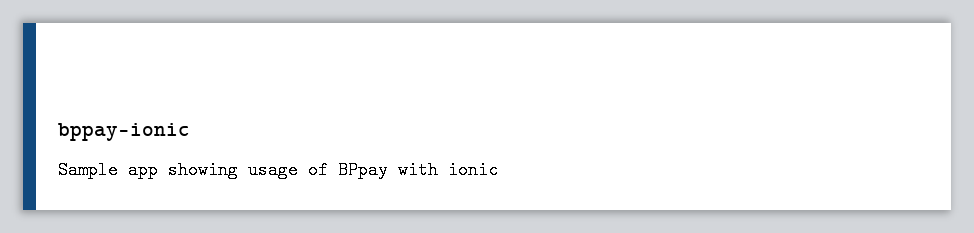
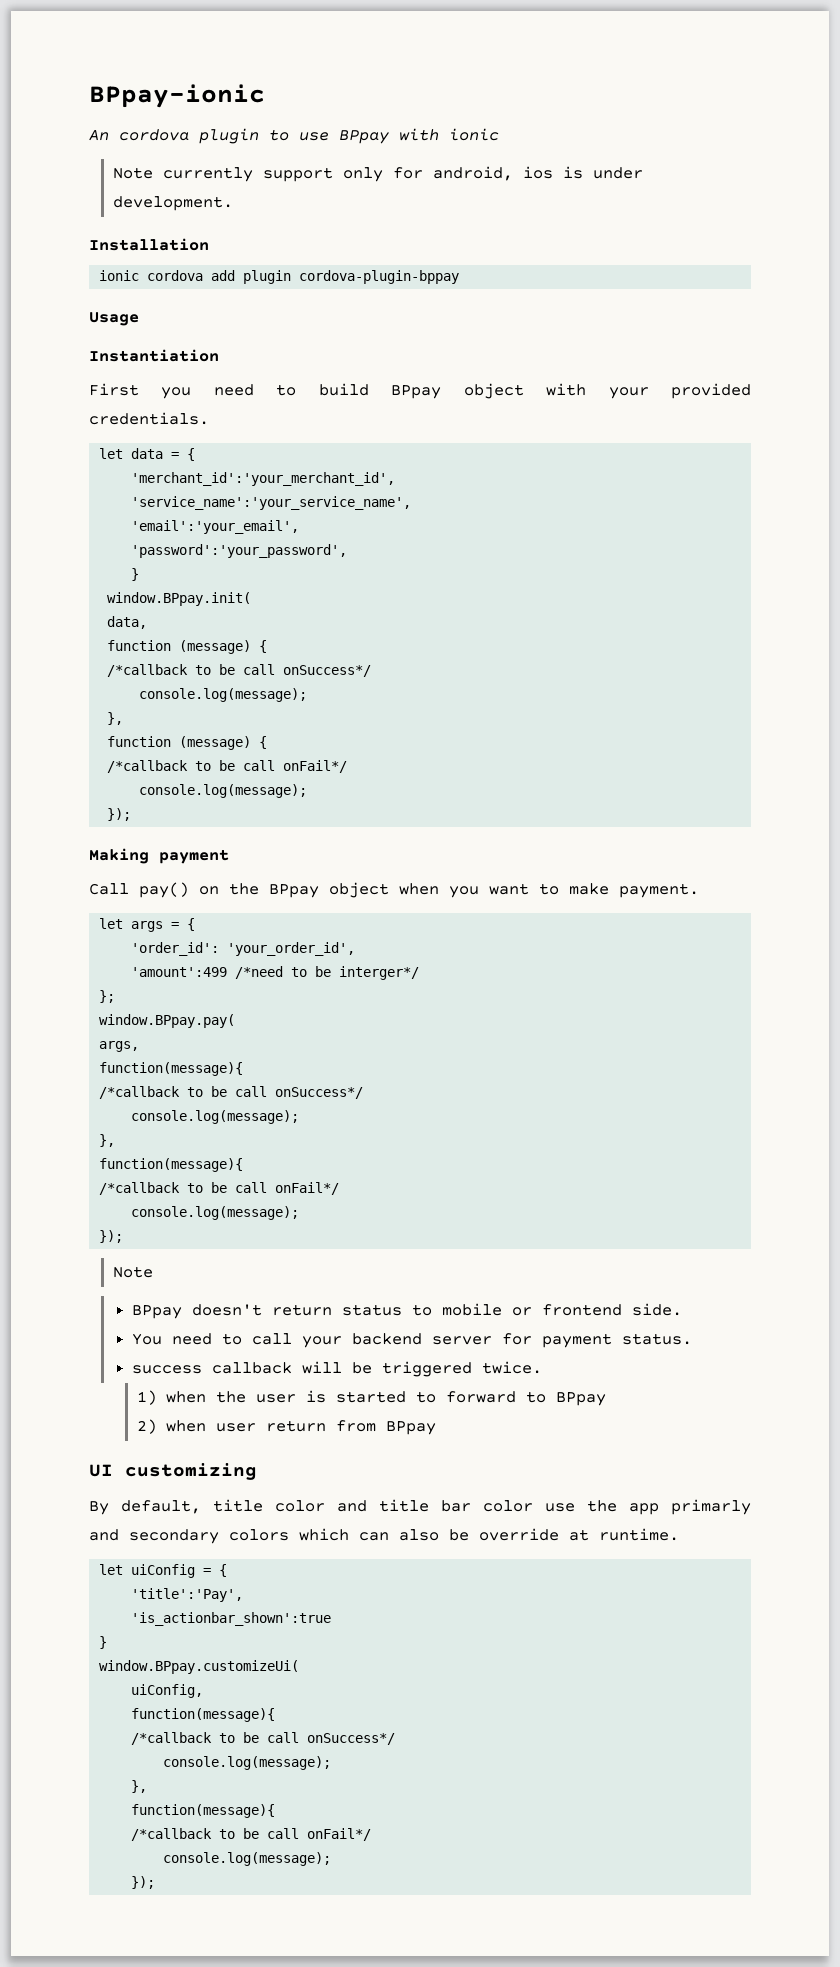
[58,123,190,141] [58,161,498,179] bppay-ionic // Sample app showing usage of BPpay with ionic -> [89,84,265,108] [89,128,499,144] [113,166,644,182] [113,196,234,211] [89,238,209,251] [99,270,460,284] [89,312,139,326] [89,349,219,362] [89,383,751,399] [89,412,209,425] [99,448,196,461] [131,472,396,486] [131,496,412,510] [131,520,300,534] [131,544,348,558] [131,568,140,581] [107,592,252,606] [107,616,148,629] [107,640,268,654] [107,664,372,677] [139,688,308,702] [107,712,124,725] [107,736,268,750] [107,760,348,773] [139,784,308,798] [107,808,132,821] [89,848,229,864] [89,882,699,898] [99,918,196,932] [131,942,356,956] [131,966,420,980] [99,990,116,1003] [99,1014,236,1028] [99,1041,140,1052] [99,1062,244,1076] [99,1086,364,1099] [131,1110,300,1124] [99,1134,116,1147] [99,1158,244,1172] [99,1182,340,1195] [131,1206,300,1220] [99,1230,124,1243] [113,1266,154,1278] [131,1303,682,1319] [131,1333,692,1348] [131,1361,542,1377] [137,1390,606,1406] [137,1419,436,1435] [89,1463,257,1480] [89,1499,751,1515] [89,1528,679,1544] [99,1564,228,1578] [131,1588,244,1602] [131,1612,332,1626] [99,1636,108,1649] [99,1660,300,1674] [131,1684,204,1698] [131,1708,276,1722] [131,1732,396,1745] [163,1756,332,1770] [131,1780,148,1793] [131,1804,276,1818] [131,1828,372,1841] [163,1852,332,1866] [131,1876,156,1889] BPpay-ionic // An cordova plugin to use BPpay with ionic // Note currently support only for android, ios is under development. // Installation // ionic cordova add plugin cordova-plugin-bppay // Usage // Instantiation // First you need to build BPpay object with your provided credentials. // let data = { // 'merchant_id':'your_merchant_id', // 'service_name':'your_service_name', // 'email':'your_email', // 'password':'your_password', // } // window.BPpay.init( // data, // function (message) { // /*callback to be call onSuccess*/ // console.log(message); // }, // function (message) { // /*callback to be call onFail*/ // console.log(message); // }); // Making payment // Call pay() on the BPpay object when you want to make payment. // let args = { // 'order_id': 'your_order_id', // 'amount':499 /*need to be interger*/ // }; // window.BPpay.pay( // args, // function(message){ // /*callback to be call onSuccess*/ // console.log(message); // }, // function(message){ // /*callback to be call onFail*/ // console.log(message); // }); // Note // BPpay doesn't return status to mobile or frontend side. // You need to call your backend server for payment status. // success callback will be triggered twice. // 1) when the user is started to forward to BPpay // 2) when user return from BPpay // UI customizing // By default, title color and title bar color use the app primarly and secondary colors which can also be override at runtime. // let uiConfig = { // 'title':'Pay', // 'is_actionbar_shown':true // } // window.BPpay.customizeUi( // uiConfig, // function(message){ // /*callback to be call onSuccess*/ // console.log(message); // }, // function(message){ // /*callback to be call onFail*/ // console.log(message); // });

